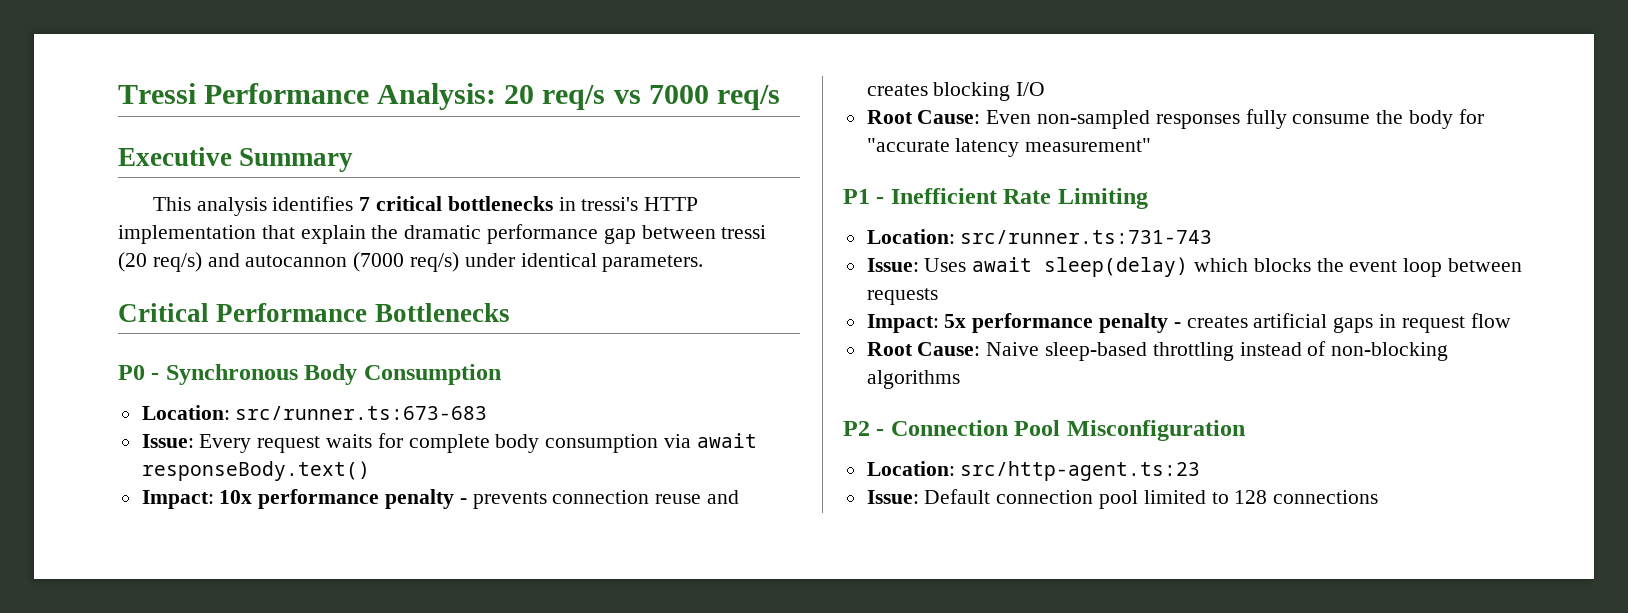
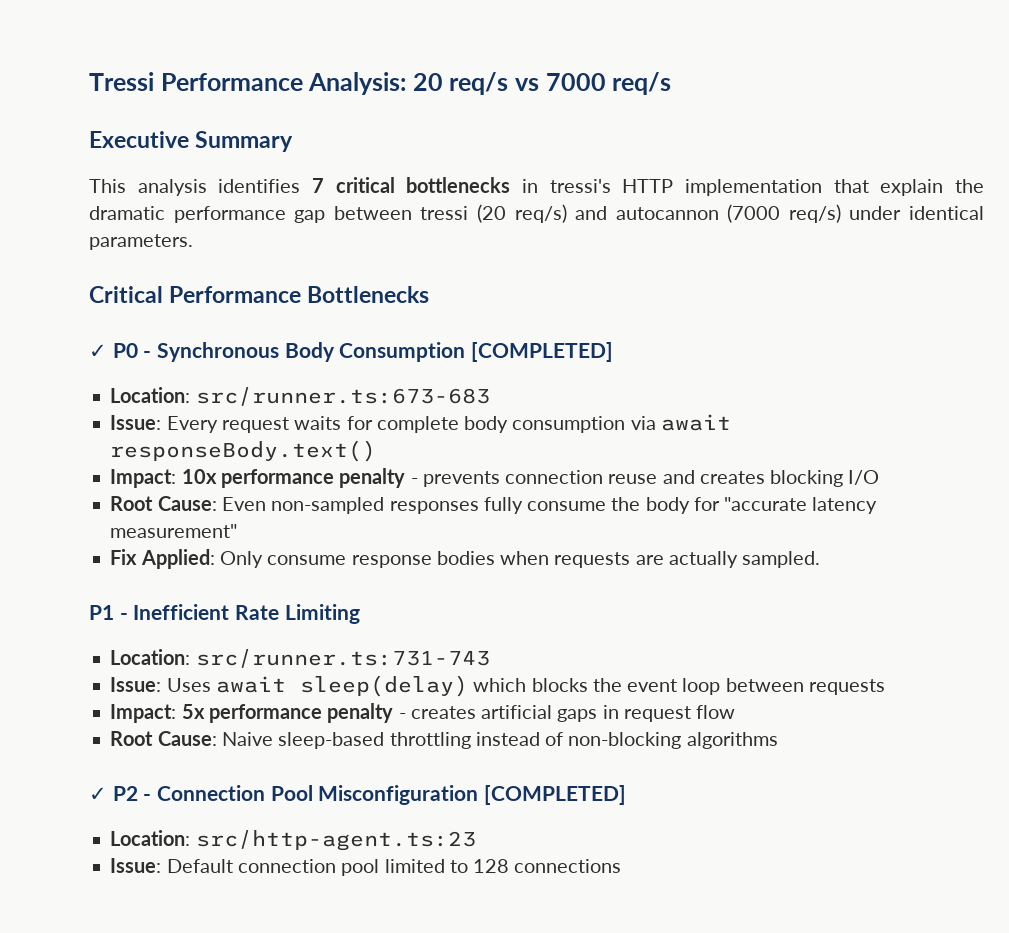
(510, 312) none -> [89,344,107,358] ✓
(501, 374) none -> [471,342,614,362] [COMPLETED]
(1152, 145) none -> [110,549,821,569] // Fix Applied: Only consume response bodies when requests are actually sampled.
(960, 379) none -> [89,787,107,801] ✓
(1245, 430) none -> [484,785,627,805] [COMPLETED]

